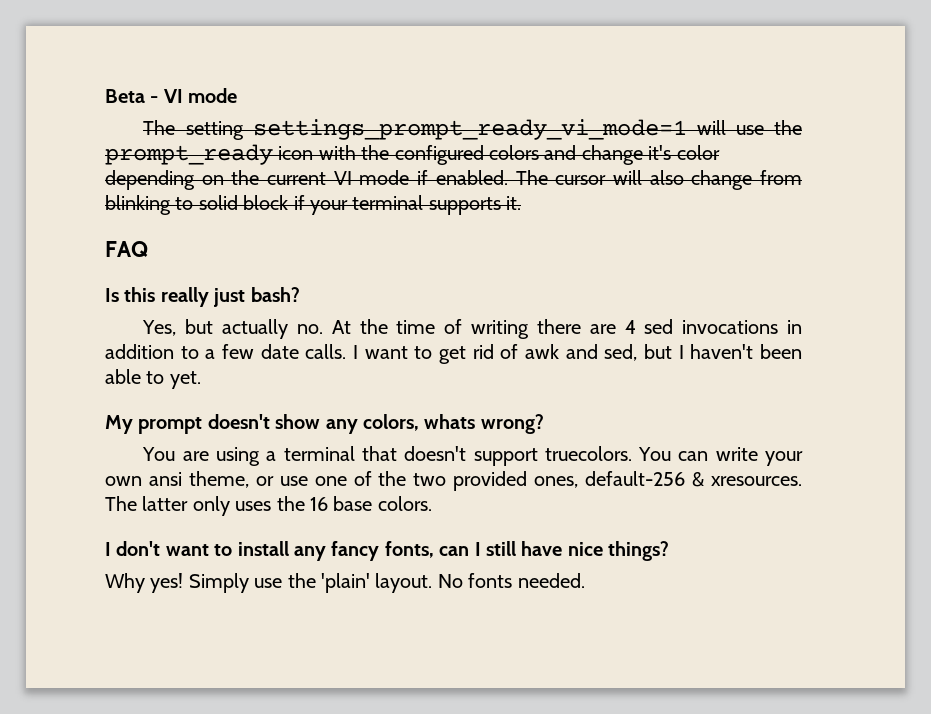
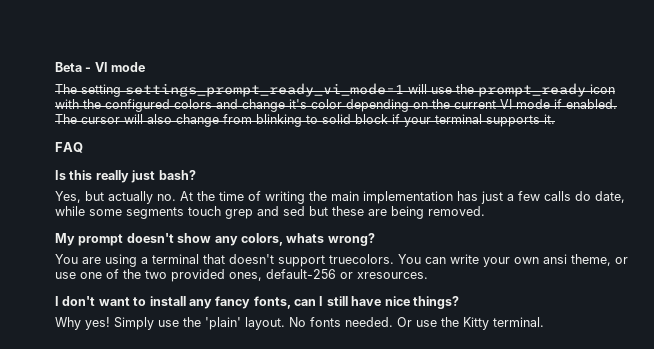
[536,319,803,334] [105,344,802,364] [105,369,201,389] there are 4 sed invocations in addition to a few date calls. I want to get rid of awk and sed, but I haven't been able to yet. -> [309,191,625,204] [55,206,485,219] the main implementation has just a few calls do date, while some segments touch grep and sed but these are being removed.
[692,472,705,487] & -> [340,272,353,279] or
[105,496,432,516] The latter only uses the 16 base colors. -> (428, 275) none
(585, 580) none -> [397,317,544,330] Or use the Kitty terminal.

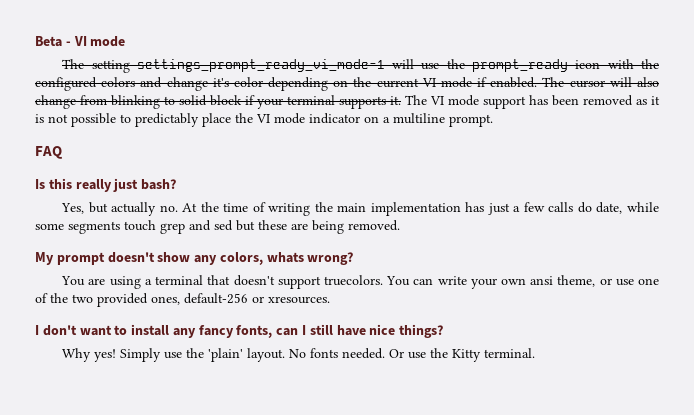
(555, 119) none -> [405,95,660,109] [35,113,493,127] The VI mode support has been removed as it is not possible to predictably place the VI mode indicator on a multiline prompt.

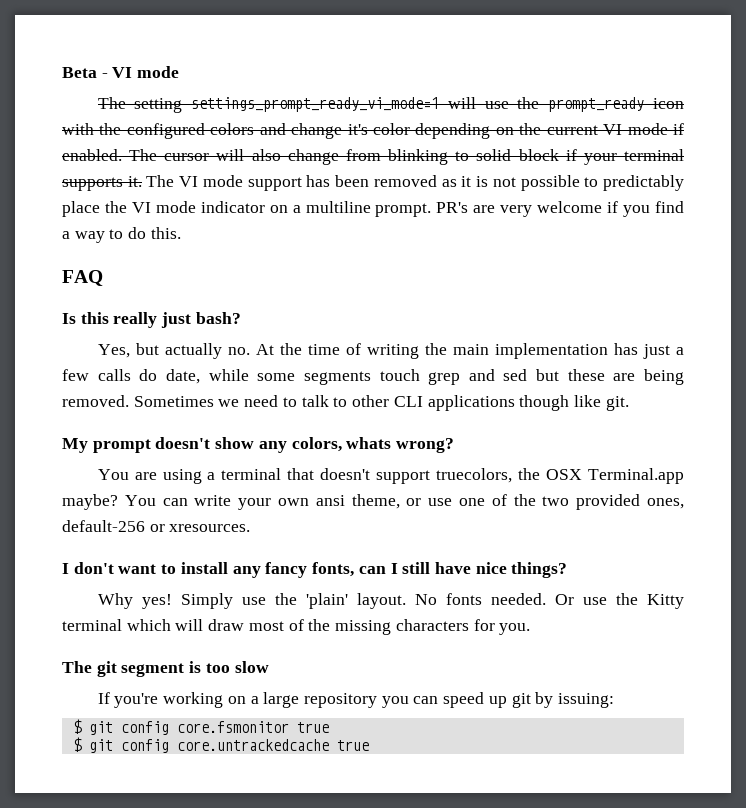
(493, 120) none -> [436,201,684,217] [62,227,181,243] PR's are very welcome if you find a way to do this.
(400, 225) none -> [133,395,629,411] Sometimes we need to talk to other CLI applications though like git.
[323,275,383,286] truecolors. -> [436,468,685,484] [62,494,118,510] truecolors, the OSX Terminal.app maybe?
[484,348,536,358] terminal. -> [62,619,531,635] [62,661,269,677] [97,692,615,708] [72,719,329,735] [72,737,369,753] terminal which will draw most of the missing characters for you. // The git segment is too slow // If you're working on a large repository you can speed up git by issuing: // $ git config core.fsmonitor true // $ git config core.untrackedcache true

